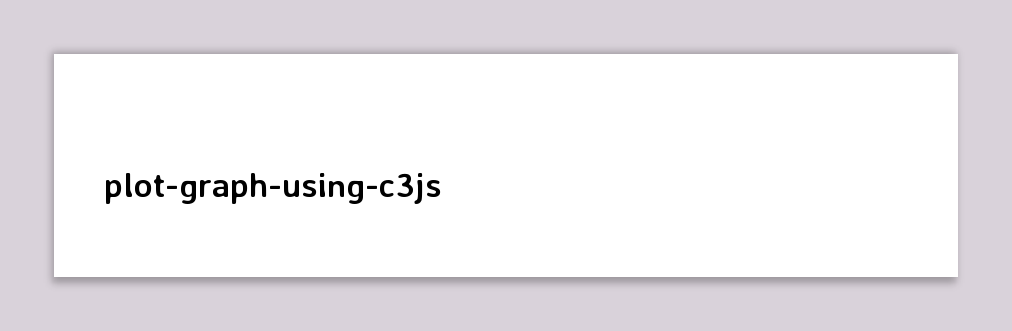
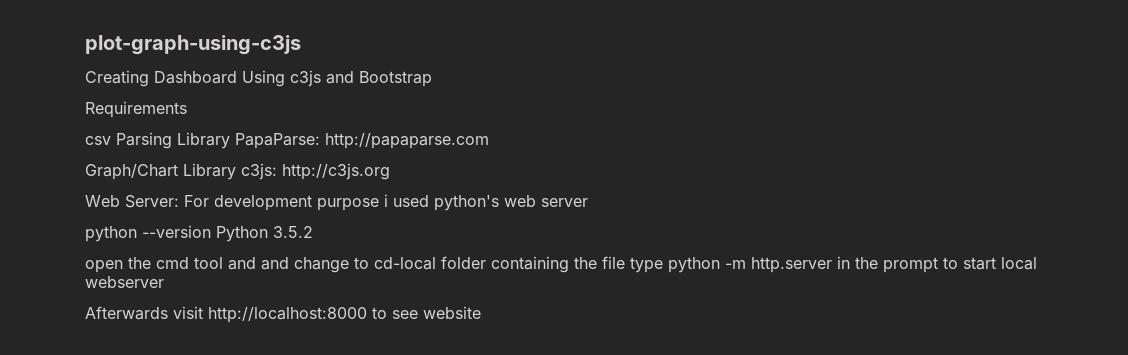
(442, 188) none -> [85,70,432,87] [85,101,187,118] [85,132,489,149] [85,163,390,180] [85,194,588,211] [85,225,313,242] [85,256,1037,273] [85,276,164,288] [85,306,481,323] // Creating Dashboard Using c3js and Bootstrap // Requirements // csv Parsing Library PapaParse: http://papaparse.com // Graph/Chart Library c3js: http://c3js.org // Web Server: For development purpose i used python's web server // python --version Python 3.5.2 // open the cmd tool and and change to cd-local folder containing the file type python -m http.server in the prompt to start local webserver // Afterwards visit http://localhost:8000 to see website

